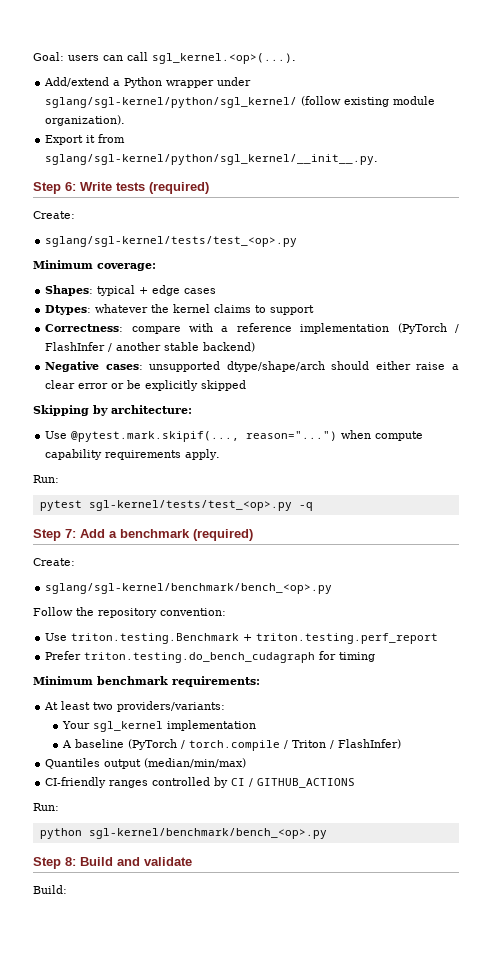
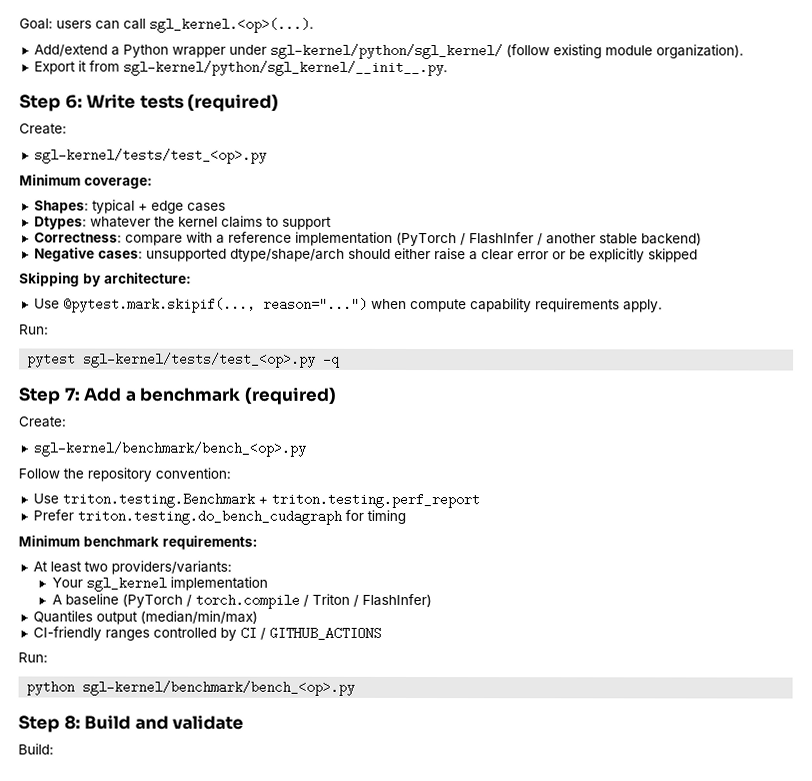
[45,97,298,108] sglang/sgl-kernel/python/sgl_kernel/ -> [269,43,503,60] sgl-kernel/python/sgl_kernel/
[45,154,379,165] sglang/sgl-kernel/python/sgl_kernel/__init__.py. -> [122,60,448,77] sgl-kernel/python/sgl_kernel/__init__.py.
[45,236,298,247] sglang/sgl-kernel/tests/test_<op>.py -> [33,148,267,164] sgl-kernel/tests/test_<op>.py
[45,583,333,594] sglang/sgl-kernel/benchmark/bench_<op>.py -> [32,441,306,457] sgl-kernel/benchmark/bench_<op>.py

